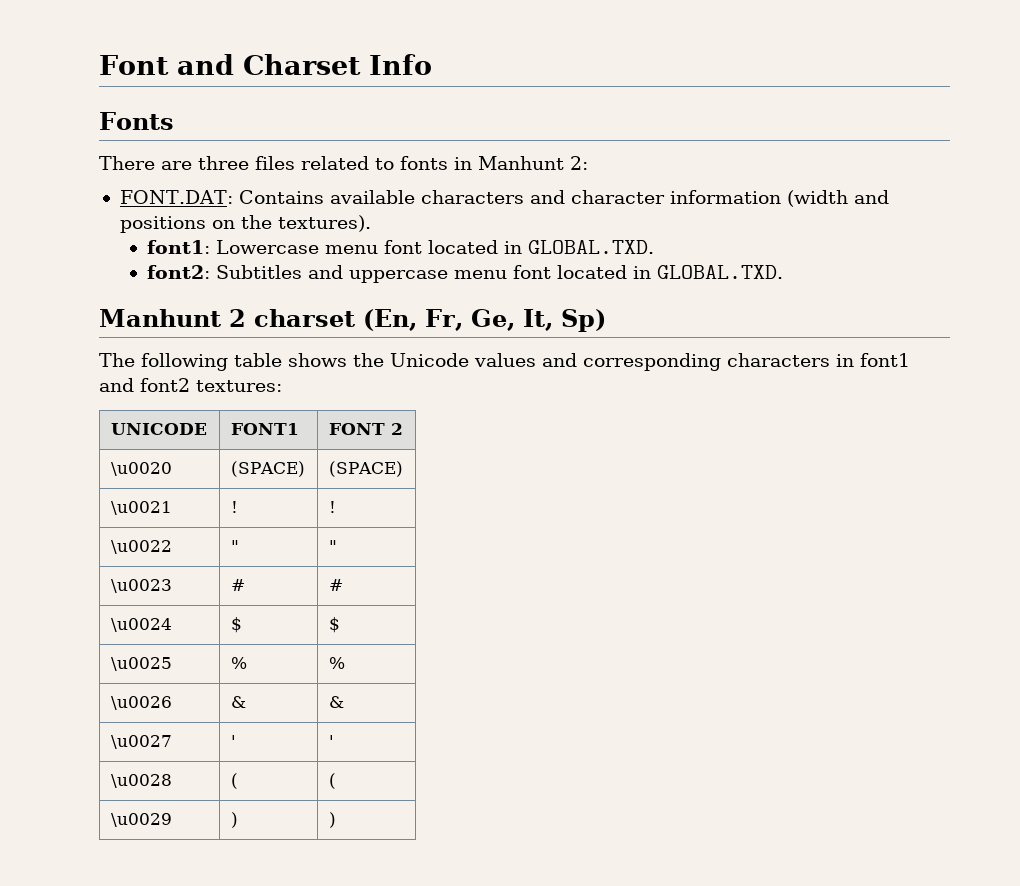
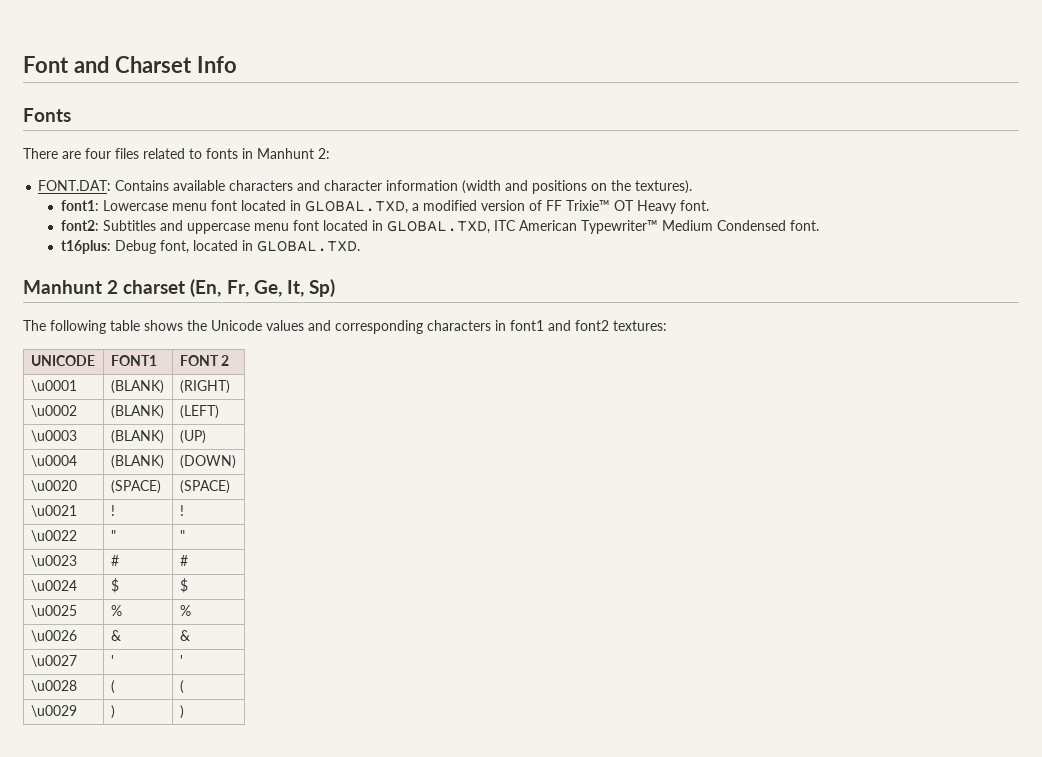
[198,156,249,170] three -> [85,148,111,159] four
[527,240,654,254] GLOBAL.TXD. -> [305,200,710,214] GLOBAL.TXD, a modified version of FF Trixie™ OT Heavy font.
(651, 272) none -> [387,220,820,234] [61,240,254,254] GLOBAL.TXD, ITC American Typewriter™ Medium Condensed font. // t16plus: Debug font, located in
(403, 429) none -> [30,380,77,392] [110,380,164,394] [179,380,230,394] [30,405,77,417] [110,405,164,419] [179,405,219,419] [30,430,77,442] [110,430,164,444] [179,430,206,444] [30,455,77,467] [110,455,164,469] [179,455,236,469] // \u0001 | (BLANK) | (RIGHT) // \u0002 | (BLANK) | (LEFT) // \u0003 | (BLANK) | (UP) // \u0004 | (BLANK) | (DOWN)

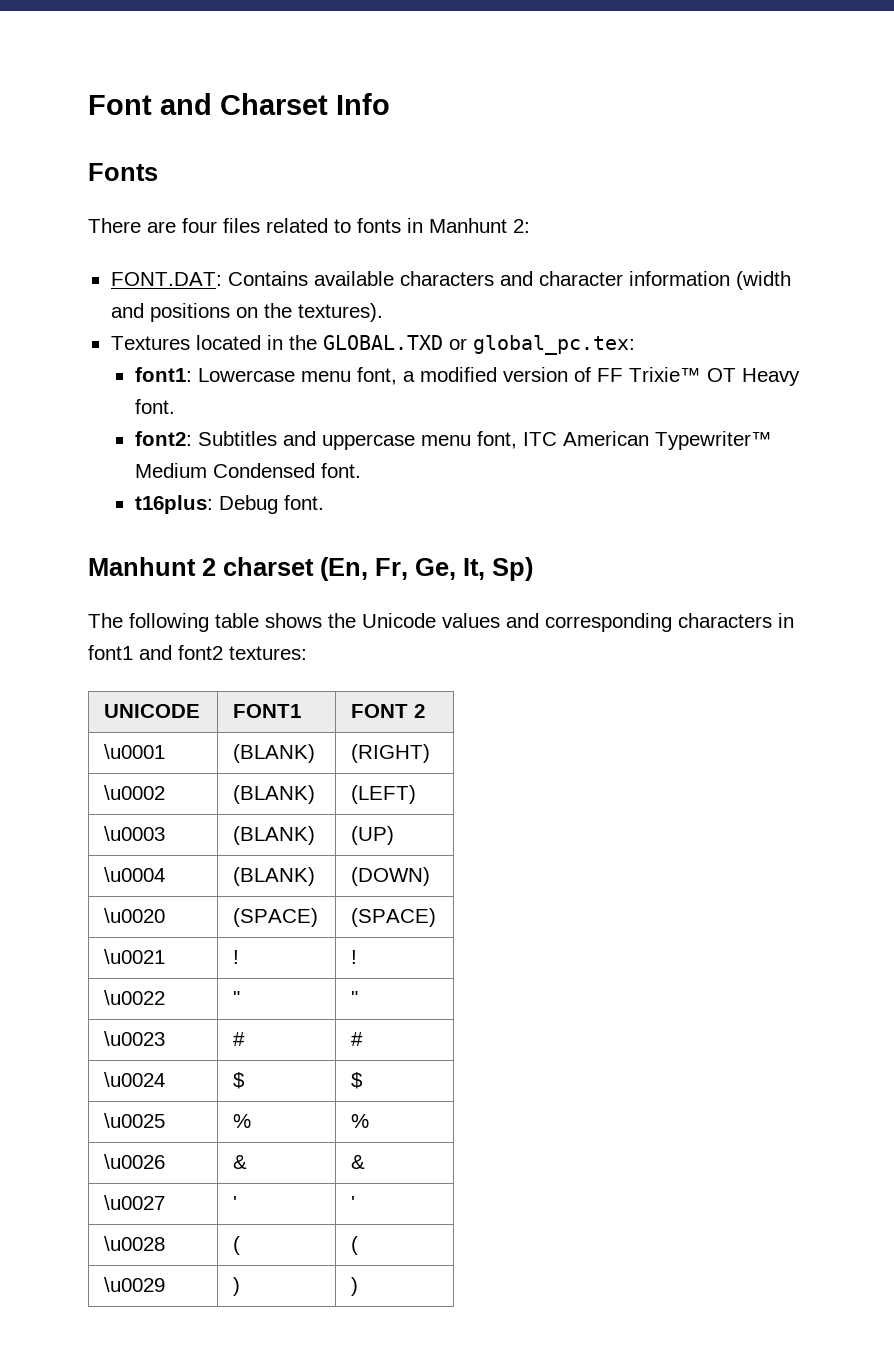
(693, 187) none -> [110,335,635,355] // Textures located in the GLOBAL.TXD or global_pc.tex:
[211,200,409,214] font located in GLOBAL.TXD, -> [356,367,397,385] font,
[293,220,491,234] font located in GLOBAL.TXD, -> [476,431,517,449] font,
[160,240,361,254] font, located in GLOBAL.TXD. -> [283,495,324,510] font.

